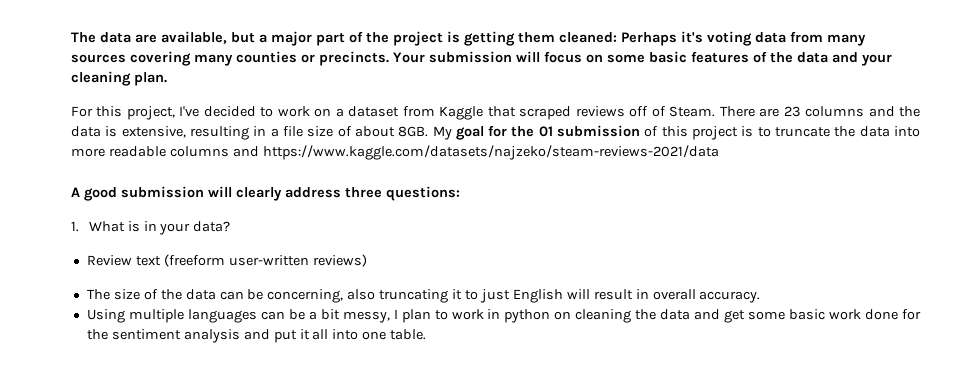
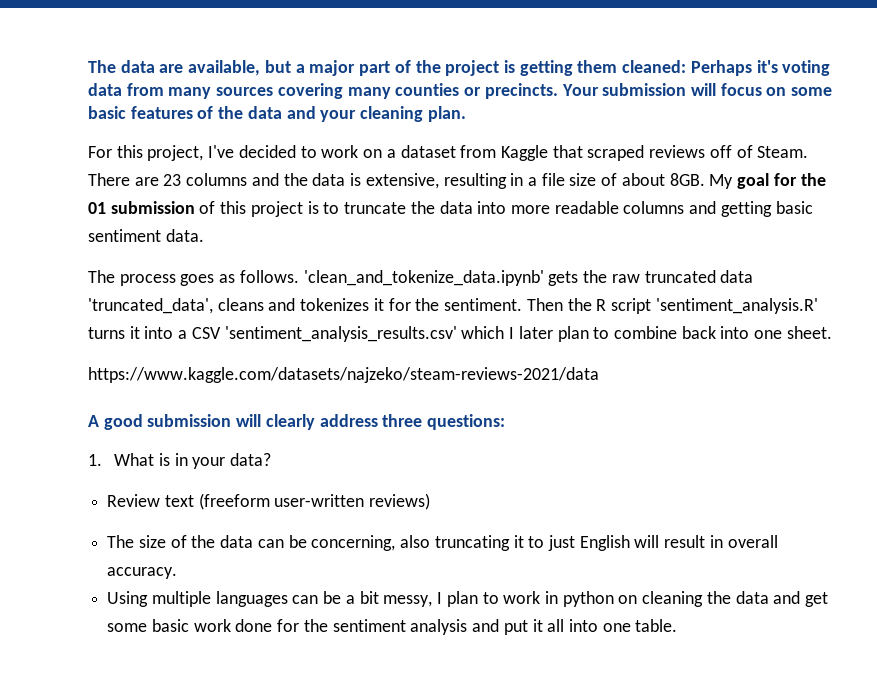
(259, 151) none -> [720,201,813,217] [88,229,204,242] [88,270,754,286] [88,298,818,314] [88,326,832,342] getting basic sentiment data. // The process goes as follows. 'clean_and_tokenize_data.ipynb' gets the raw truncated data 'truncated_data', cleans and tokenizes it for the sentiment. Then the R script 'sentiment_analysis.R' turns it into a CSV 'sentiment_analysis_results.csv' which I later plan to combine back into one sheet. //

